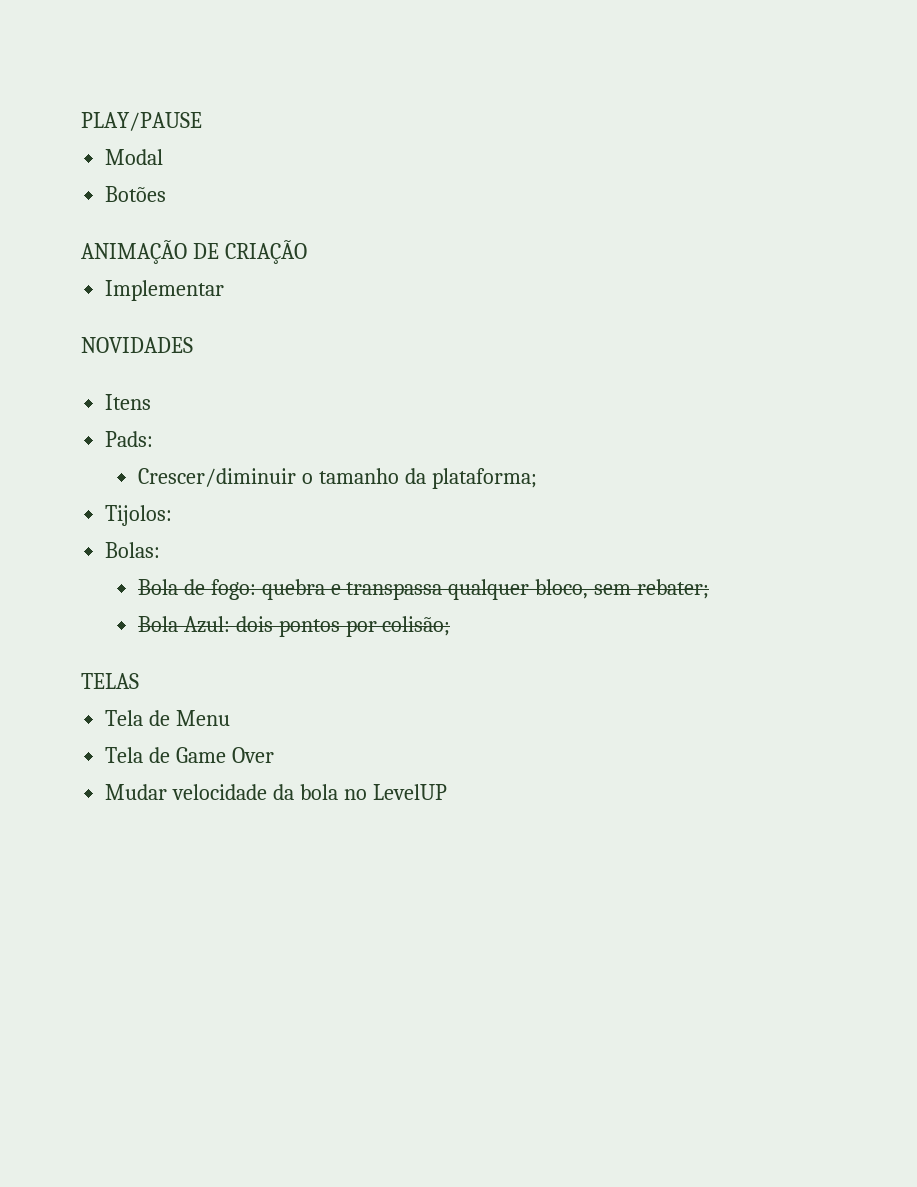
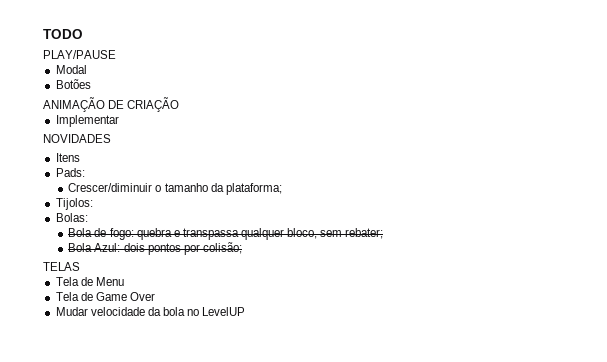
(81, 121) none -> [43,29,83,39] TODO //

